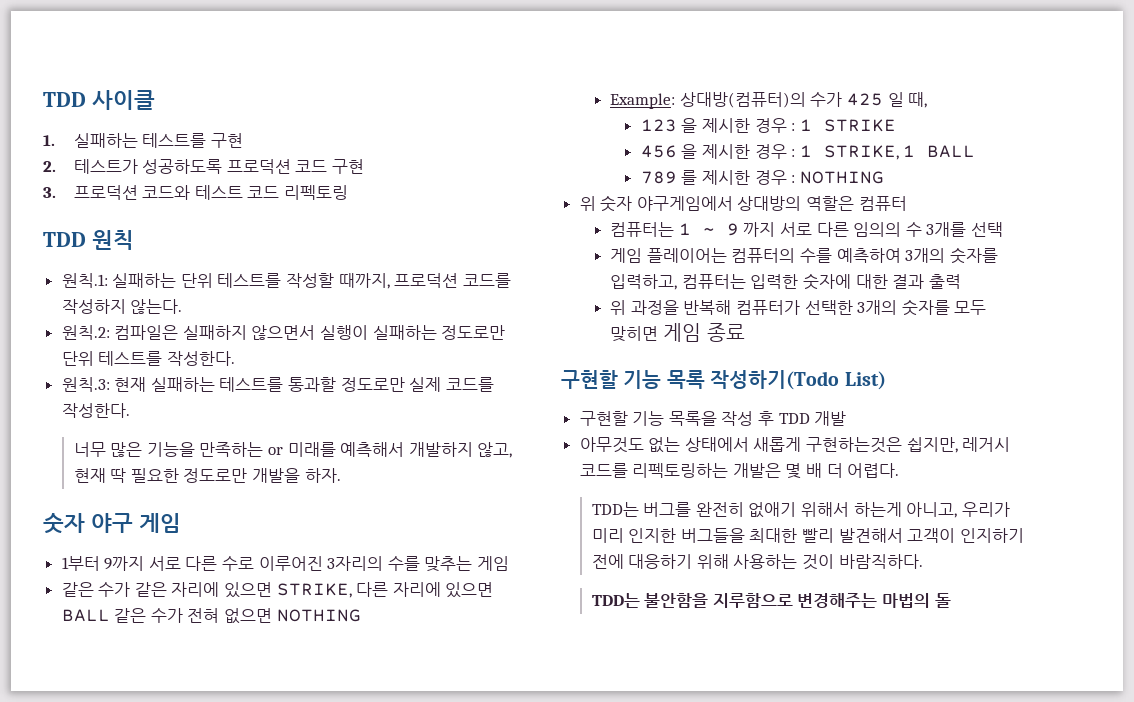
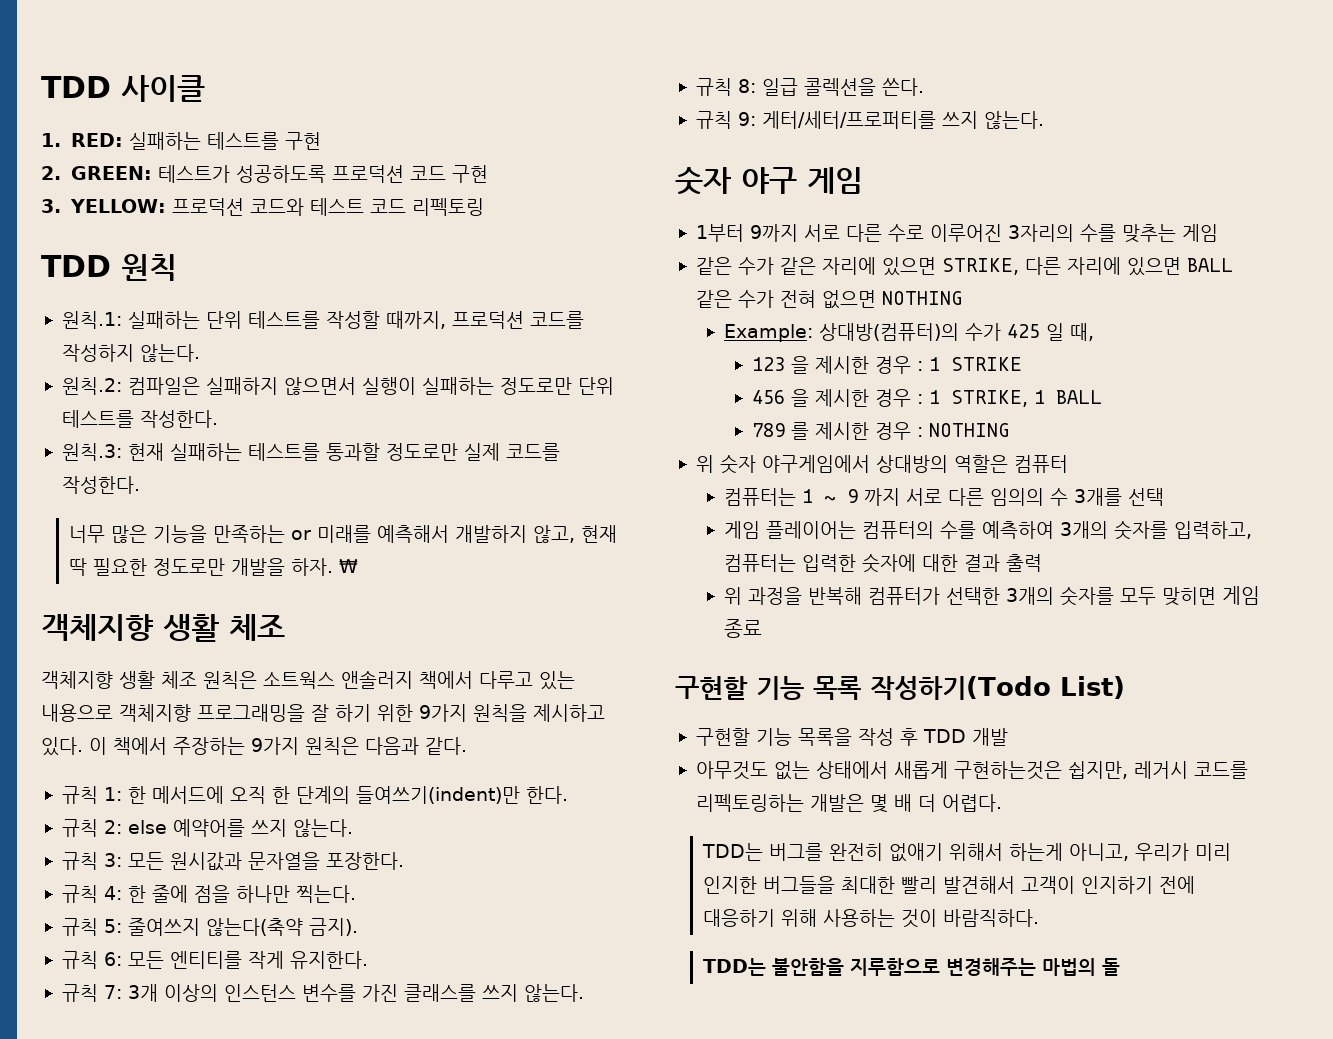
(55, 140) none -> [70,133,123,147] RED:
(56, 166) none -> [70,166,152,180] GREEN:
(56, 192) none -> [69,199,167,213] YELLOW:
(341, 475) none -> [339,559,359,573] [41,614,285,642] [41,670,575,690] [41,704,605,722] [41,737,467,756] [61,786,568,804] [61,819,353,837] [61,852,404,871] [61,885,356,903] [61,918,358,936] [61,951,368,969] [61,984,584,1002] [695,78,924,96] [695,111,1044,129] ₩ // 객체지향 생활 체조 // 객체지향 생활 체조 원칙은 소트웍스 앤솔러지 책에서 다루고 있는 내용으로 객체지향 프로그래밍을 잘 하기 위한 9가지 원칙을 제시하고 있다. 이 책에서 주장하는 9가지 원칙은 다음과 같다. // 규칙 1: 한 메서드에 오직 한 단계의 들여쓰기(indent)만 한다. // 규칙 2: else 예약어를 쓰지 않는다. // 규칙 3: 모든 원시값과 문자열을 포장한다. // 규칙 4: 한 줄에 점을 하나만 찍는다. // 규칙 5: 줄여쓰지 않는다(축약 금지). // 규칙 6: 모든 엔티티를 작게 유지한다. // 규칙 7: 3개 이상의 인스턴스 변수를 가진 클래스를 쓰지 않는다. // 규칙 8: 일급 콜렉션을 쓴다. // 규칙 9: 게터/세터/프로퍼티를 쓰지 않는다.

